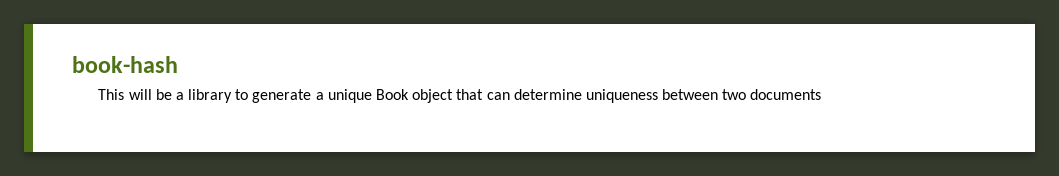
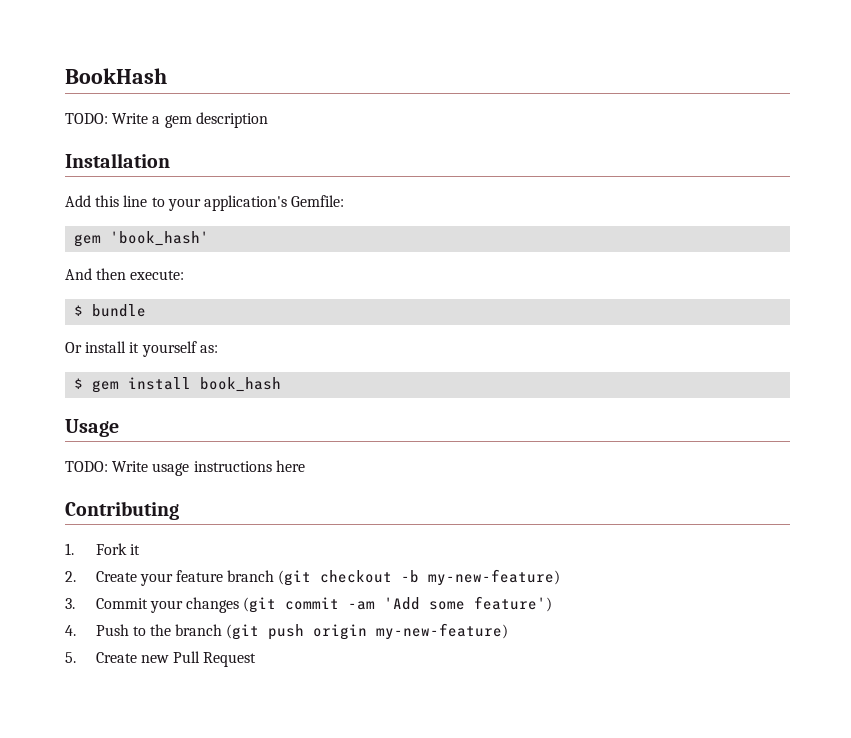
[72,56,178,73] [98,89,822,103] book-hash // This will be a library to generate a unique Book object that can determine uniqueness between two documents -> [65,68,167,84] [65,112,268,128] [65,153,170,168] [65,195,345,211] [74,231,210,247] [65,268,185,280] [74,304,147,317] [65,341,218,357] [74,377,282,393] [65,419,119,437] [65,460,305,476] [65,501,179,520] [65,543,140,555] [65,569,561,586] [65,596,553,613] [65,623,509,640] [65,651,257,667] BookHash // TODO: Write a gem description // Installation // Add this line to your application's Gemfile: // gem 'book_hash' // And then execute: // $ bundle // Or install it yourself as: // $ gem install book_hash // Usage // TODO: Write usage instructions here // Contributing // 1. Fork it // 2. Create your feature branch (git checkout -b my-new-feature) // 3. Commit your changes (git commit -am 'Add some feature') // 4. Push to the branch (git push origin my-new-feature) // 5. Create new Pull Request

